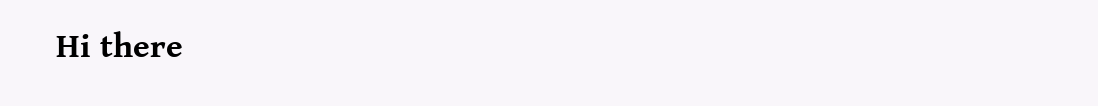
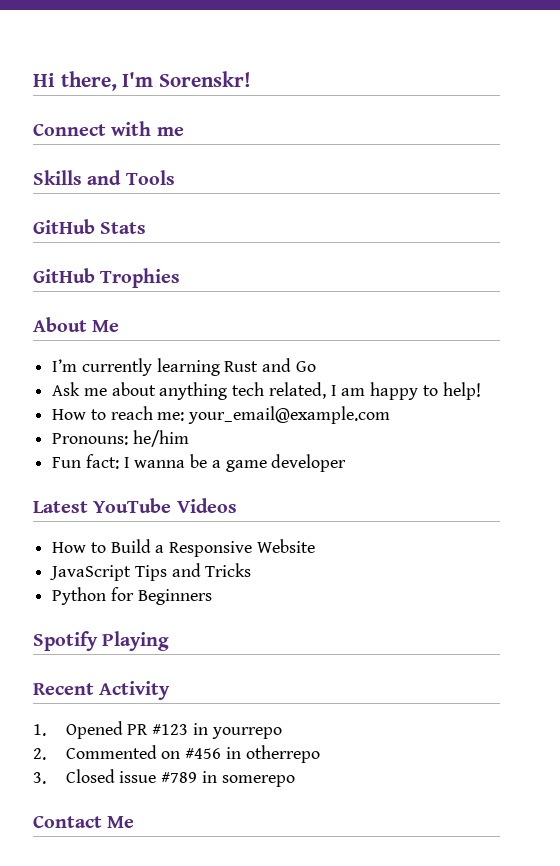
[100,31,184,57] there -> [60,71,251,91] [33,121,184,136] [33,170,175,185] [33,219,147,234] [33,268,181,288] [33,317,120,332] [52,358,316,376] [52,382,481,400] [52,406,391,424] [52,430,189,447] [52,454,347,472] [33,498,237,513] [52,539,315,557] [50,563,252,581] [52,587,212,605] [33,631,170,651] [33,681,171,700] [33,721,282,739] [33,745,320,763] [33,769,295,787] [33,815,135,828] there, I'm Sorenskr! // Connect with me // Skills and Tools // GitHub Stats // GitHub Trophies // About Me // I’m currently learning Rust and Go // Ask me about anything tech related, I am happy to help! // How to reach me: your_email@example.com // Pronouns: he/him // Fun fact: I wanna be a game developer // Latest YouTube Videos // How to Build a Responsive Website // JavaScript Tips and Tricks // Python for Beginners // Spotify Playing // Recent Activity // 1. Opened PR #123 in yourrepo // 2. Commented on #456 in otherrepo // 3. Closed issue #789 in somerepo // Contact Me

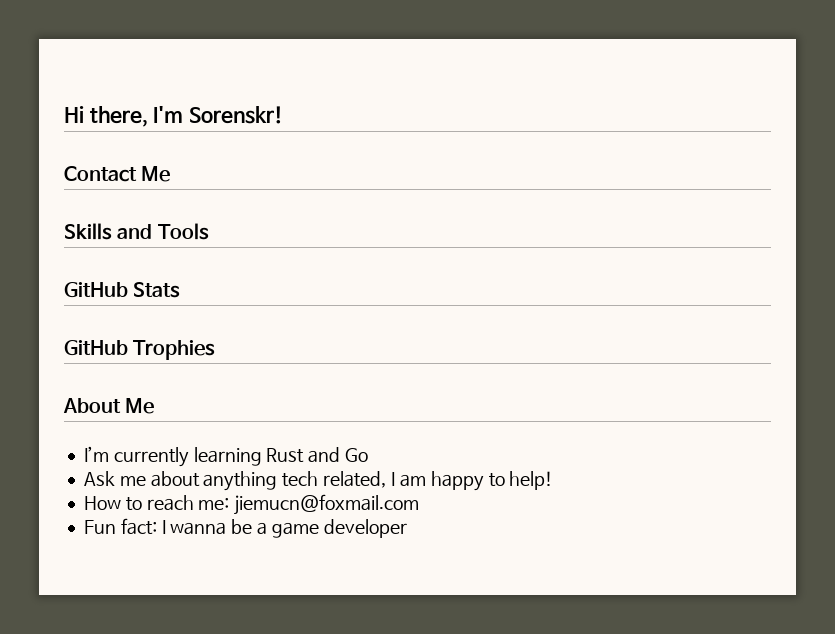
[33,121,184,136] Connect with me -> [64,166,171,182] Contact Me
[188,406,391,424] [52,430,189,447] your_email@example.com // Pronouns: he/him -> [234,494,420,515] jiemucn@foxmail.com
[33,498,237,513] [52,539,315,557] [50,563,252,581] [52,587,212,605] [33,631,170,651] [33,681,171,700] [33,721,282,739] [33,745,320,763] [33,769,295,787] [33,815,135,828] // Latest YouTube Videos // How to Build a Responsive Website // JavaScript Tips and Tricks // Python for Beginners // Spotify Playing // Recent Activity // 1. Opened PR #123 in yourrepo // 2. Commented on #456 in otherrepo // 3. Closed issue #789 in somerepo // Contact Me -> (407, 528) none

